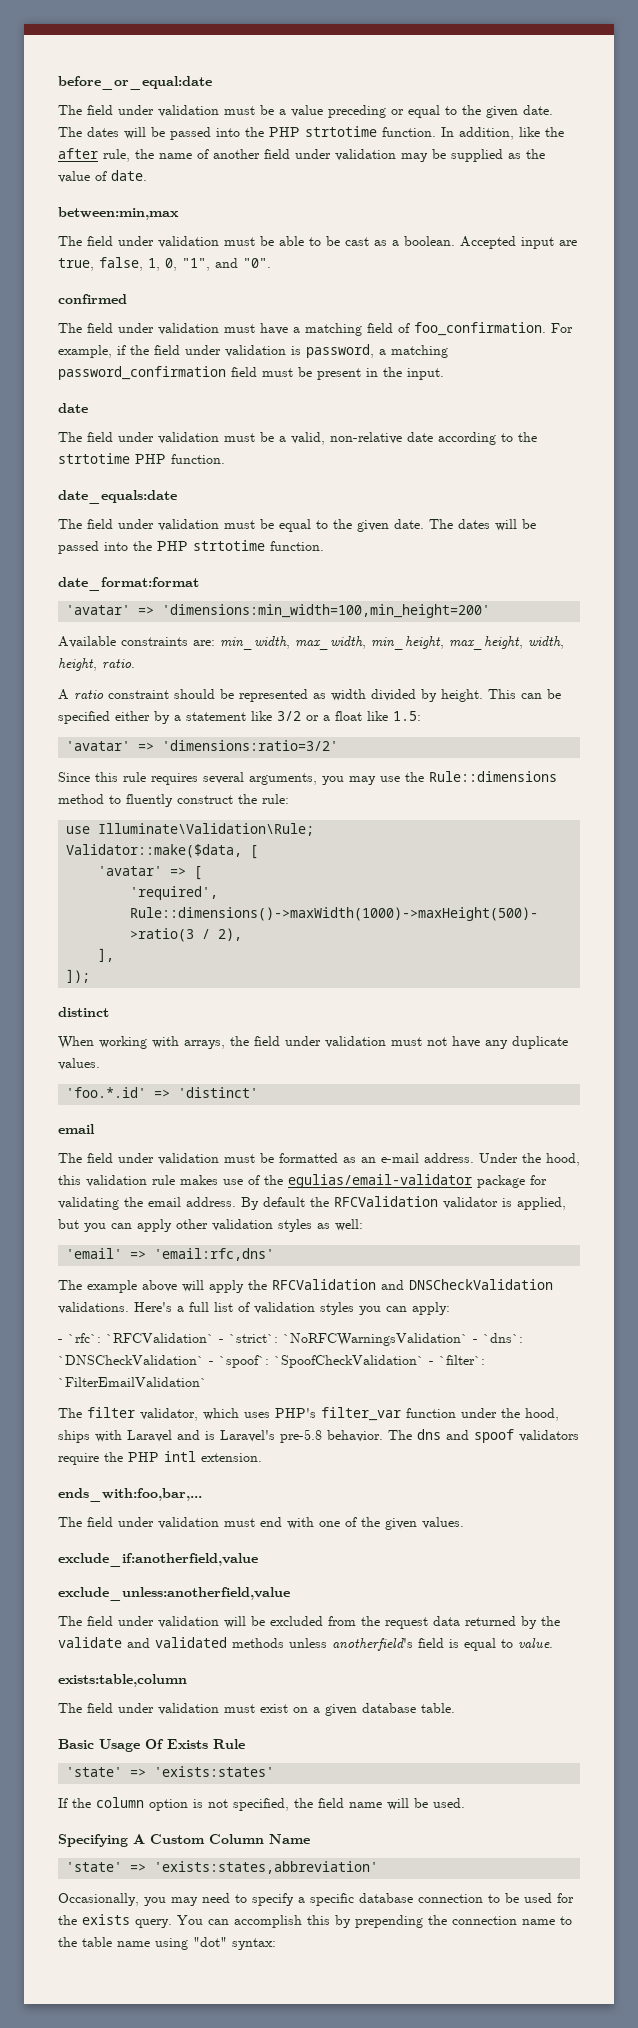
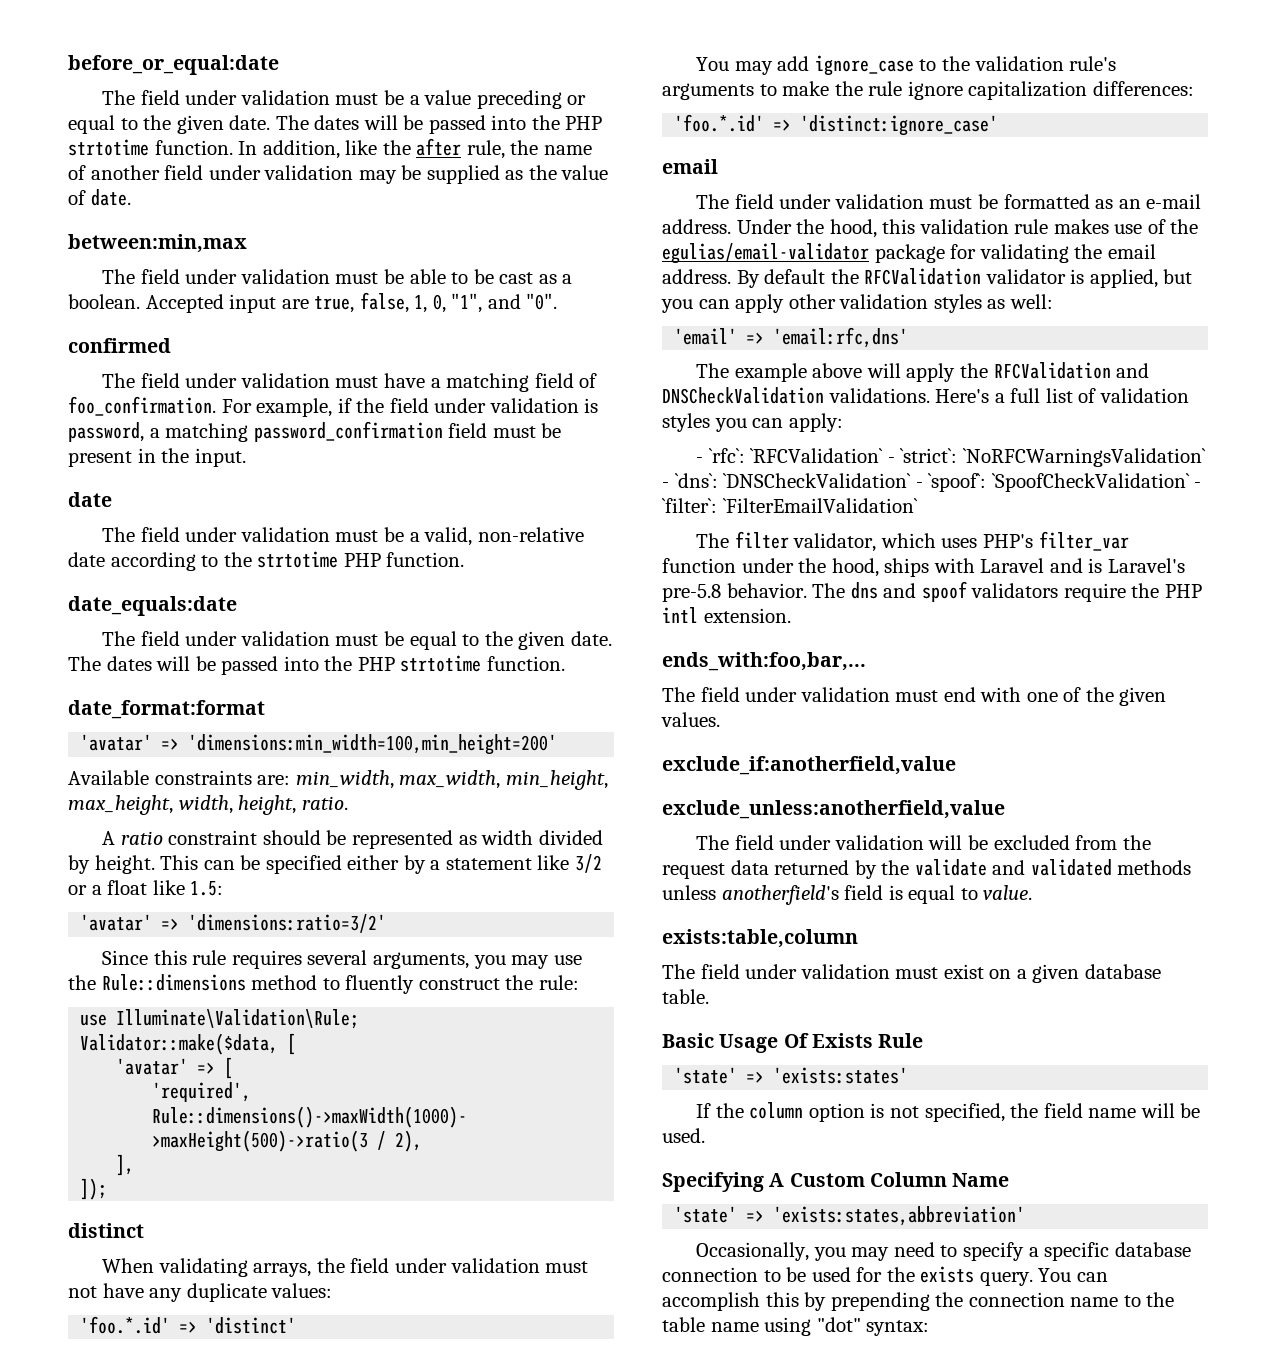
[99,1036,179,1049] working with -> [158,1258,248,1277] validating
[58,1058,100,1070] values. -> [271,1283,333,1298] values:
(259, 1092) none -> [696,55,1117,76] [662,81,1194,100] [674,114,999,136] // You may add ignore_case to the validation rule's arguments to make the rule ignore capitalization differences: // 'foo.*.id' => 'distinct:ignore_case'

